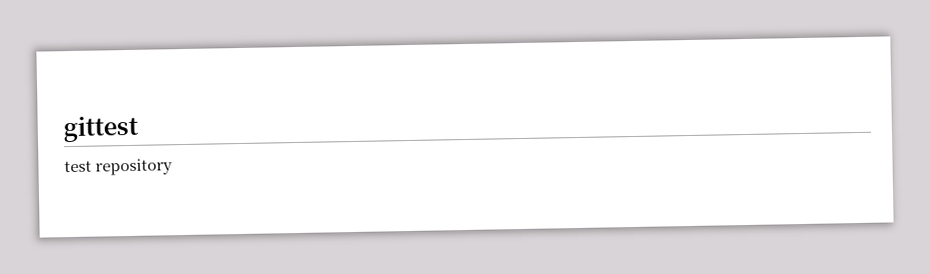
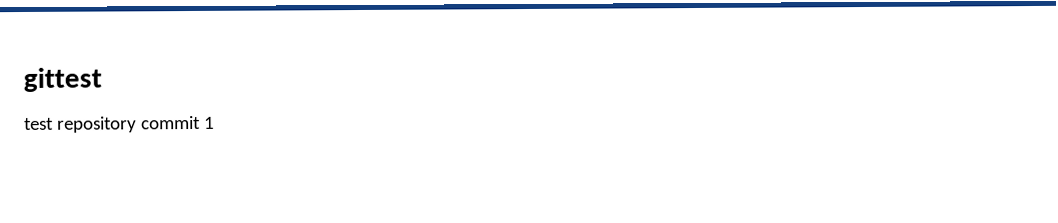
(174, 167) none -> [140,115,215,130] commit 1

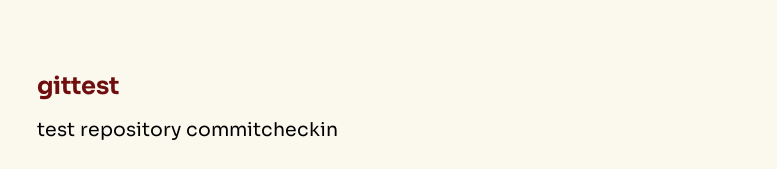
[140,115,215,130] commit 1 -> [186,121,339,137] commitcheckin

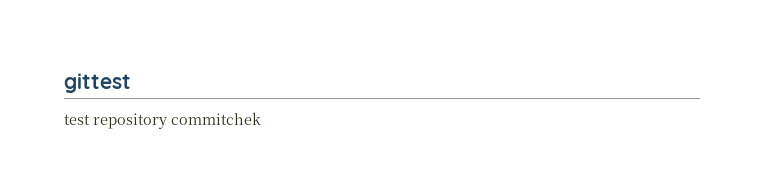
[186,121,339,137] commitcheckin -> [171,112,261,125] commitchek

